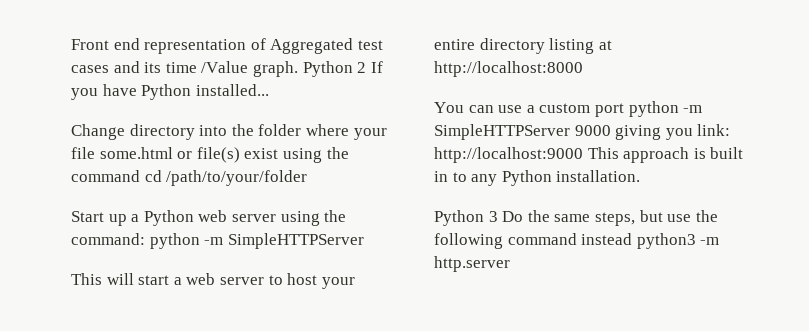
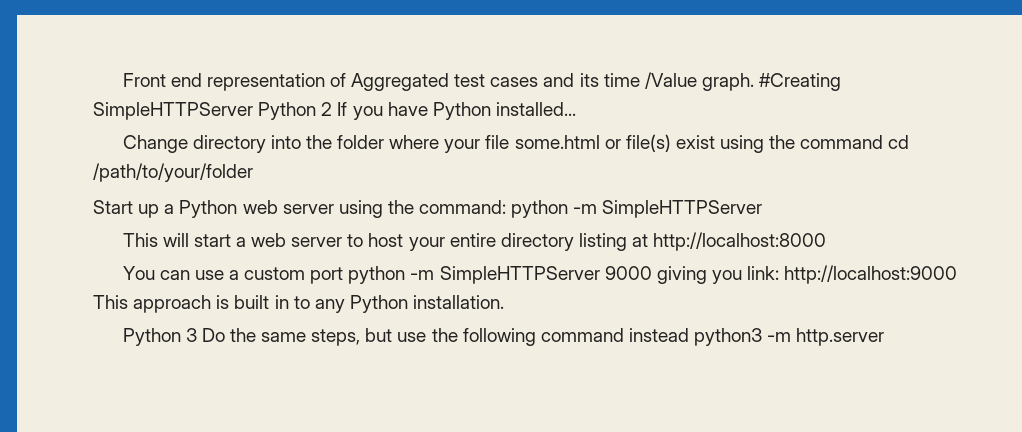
(298, 69) none -> [759,73,842,91] [93,102,253,120] #Creating SimpleHTTPServer

